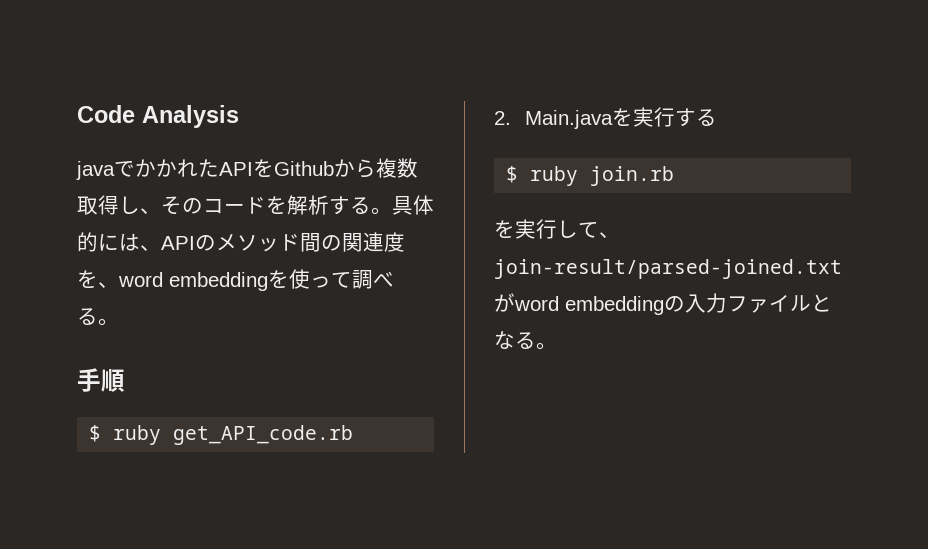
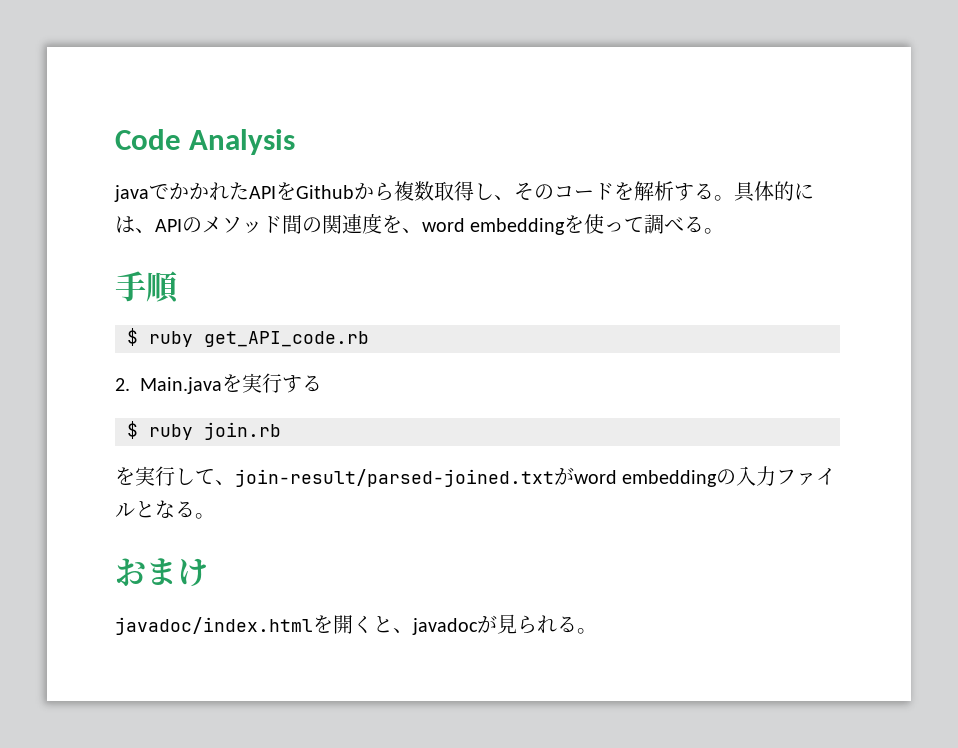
(557, 346) none -> [115,558,208,587] [115,614,597,635] // おまけ // javadoc/index.htmlを開くと、javadocが見られる。

